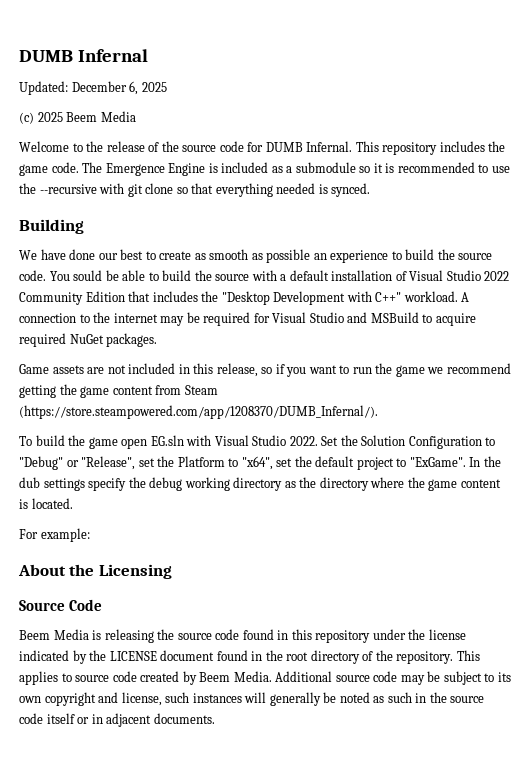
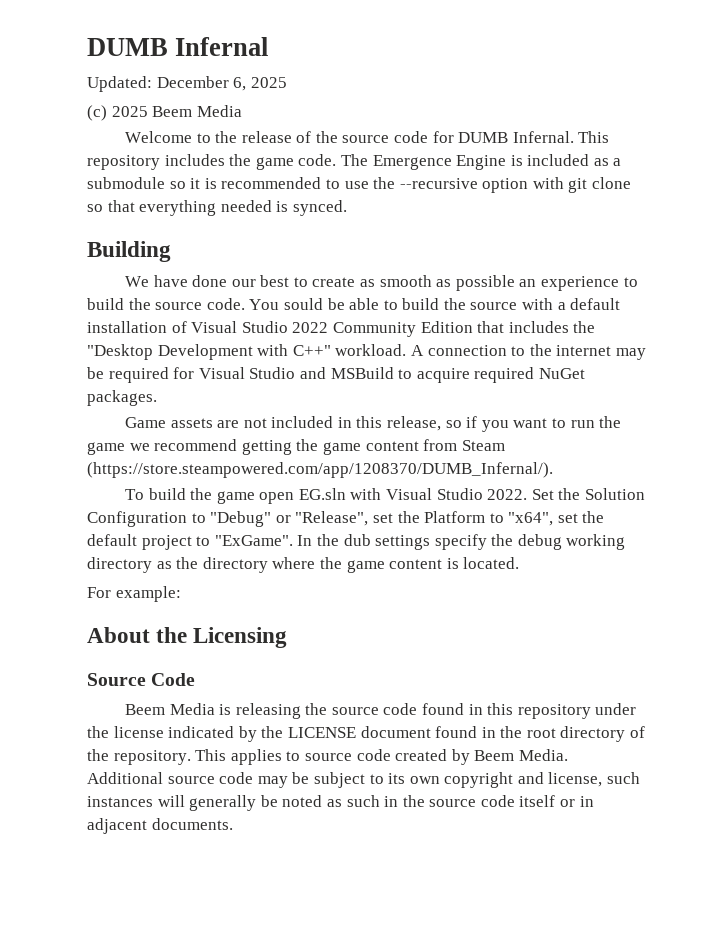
(97, 189) none -> [482,178,529,193] option

